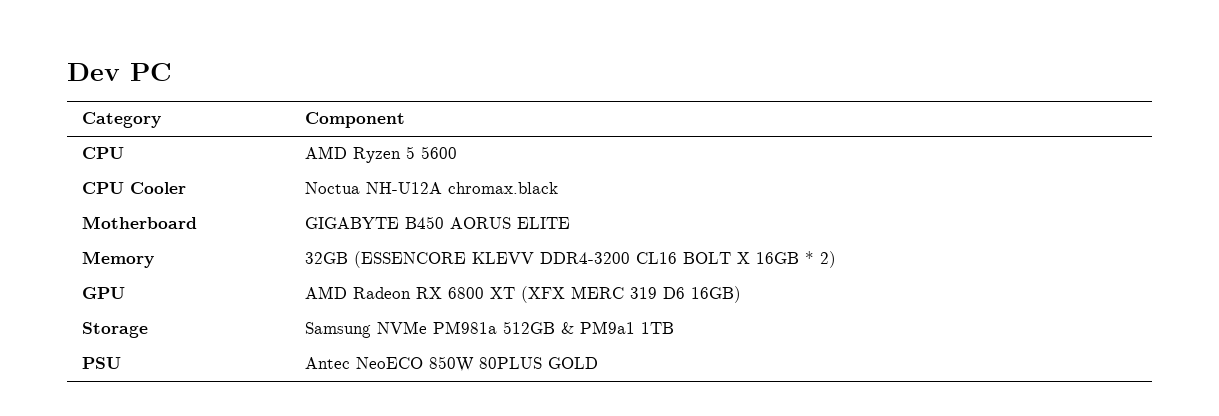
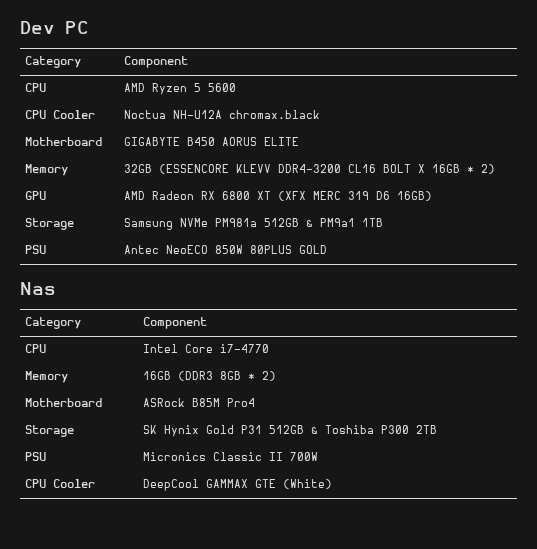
(598, 363) none -> [20,282,56,295] [25,317,82,329] [143,317,208,329] [25,344,47,353] [143,344,270,353] [25,371,69,383] [143,371,277,381] [25,398,103,407] [143,398,256,407] [25,425,75,437] [143,425,438,437] [25,452,47,461] [143,452,319,461] [25,479,96,488] [143,479,333,491] // Nas // Category | Component // CPU | Intel Core i7-4770 // Memory | 16GB (DDR3 8GB * 2) // Motherboard | ASRock B85M Pro4 // Storage | SK Hynix Gold P31 512GB & Toshiba P300 2TB // PSU | Micronics Classic II 700W // CPU Cooler | DeepCool GAMMAX GTE (White)

